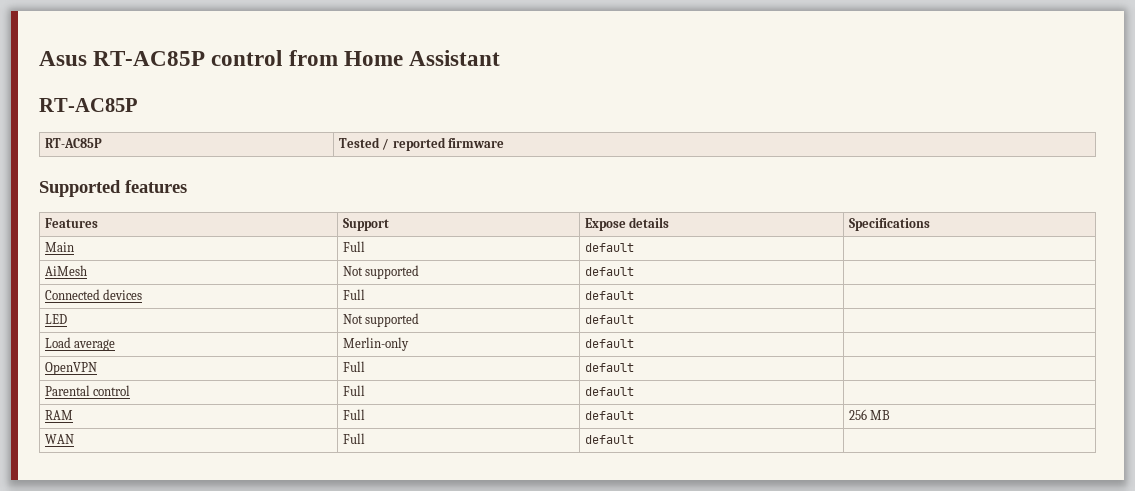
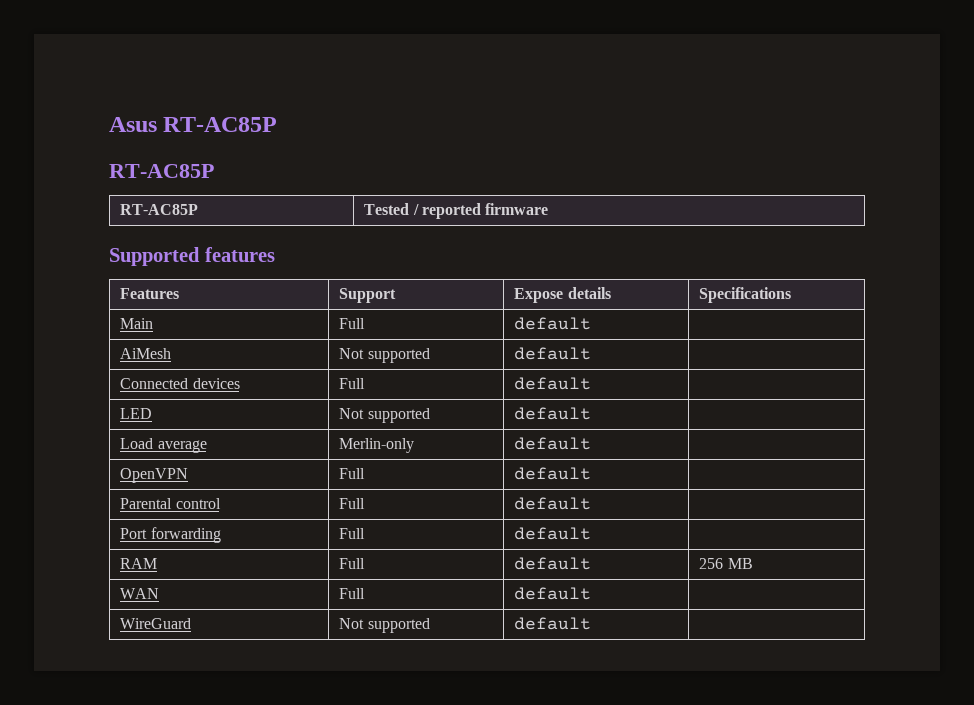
[211,50,501,66] control from Home Assistant -> (278, 124) none
(634, 391) none -> [120,527,221,543] [339,528,366,539] [514,527,592,540] // Port forwarding | Full | default |
(634, 439) none -> [120,618,192,629] [339,618,430,633] [514,617,592,630] // WireGuard | Not supported | default |

